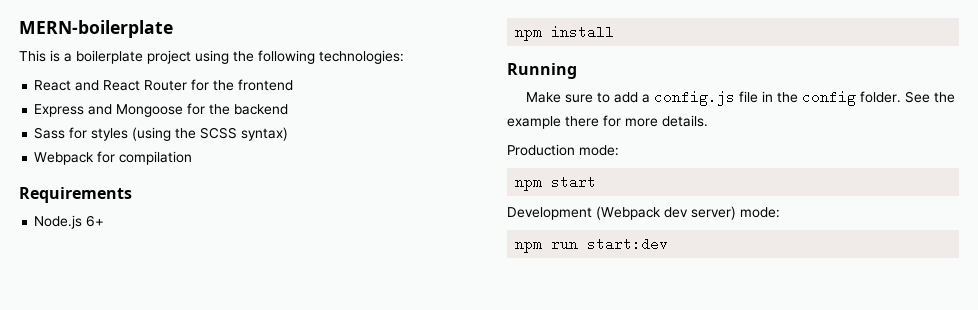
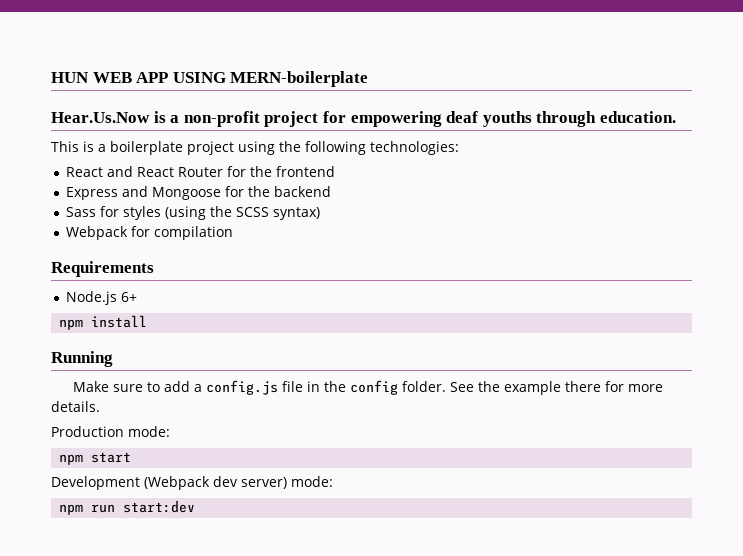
[19,20,173,38] MERN-boilerplate -> [51,71,369,87] [51,111,676,127] HUN WEB APP USING MERN-boilerplate // Hear.Us.Now is a non-profit project for empowering deaf youths through education.

